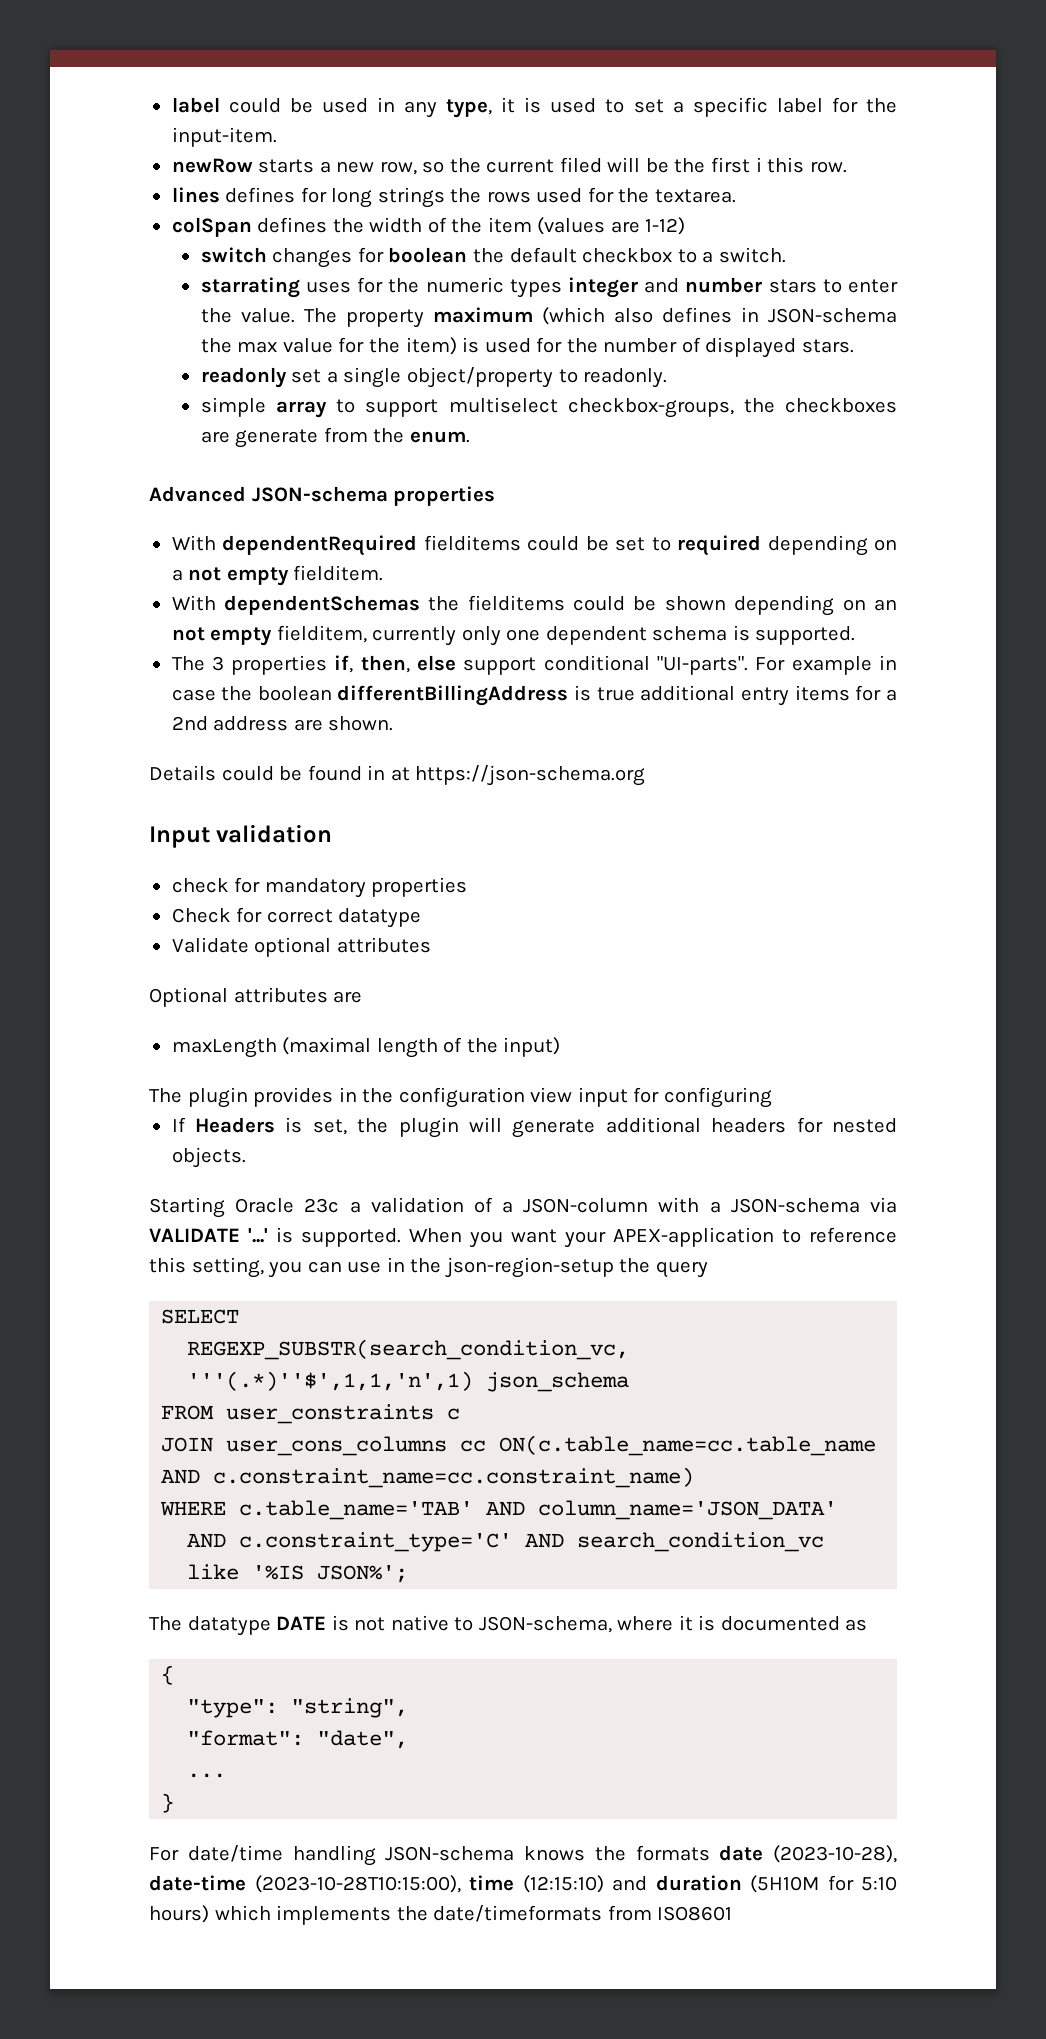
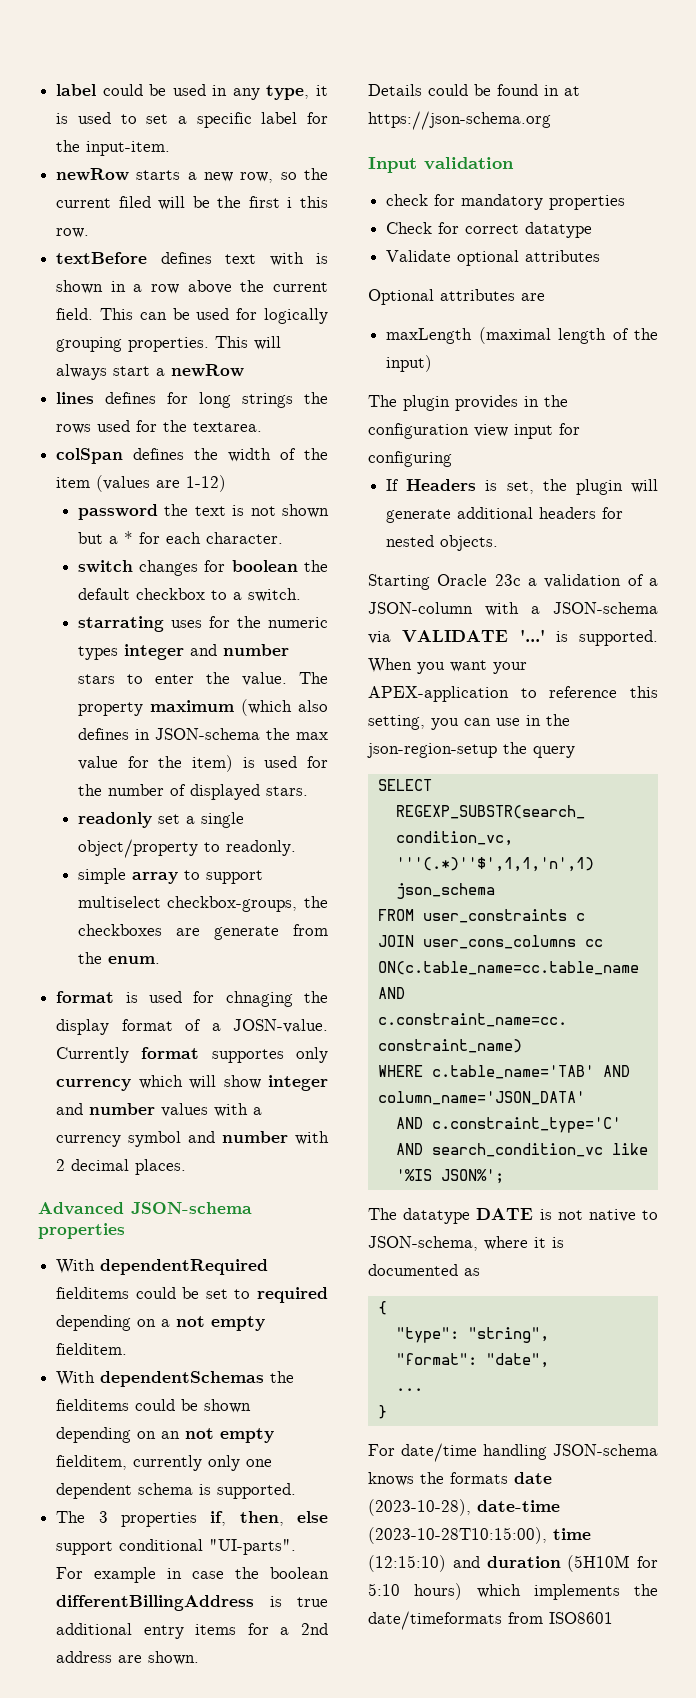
(847, 167) none -> [56,252,328,266] [56,280,328,294] [56,308,328,324] [56,336,282,352] [56,364,245,380] // textBefore defines text with is shown in a row above the current field. This can be used for logically grouping properties. This will always start a newRow
(686, 226) none -> [77,504,330,520] [77,531,283,544] // password the text is not shown but a * for each character.
(470, 437) none -> [56,991,328,1007] [56,1019,328,1035] [56,1047,328,1063] [56,1075,328,1091] [56,1103,263,1117] [56,1131,329,1147] [56,1159,187,1175] // format is used for chnaging the display format of a JOSN-value. Currently format supportes only currency which will show integer and number values with a currency symbol and number with 2 decimal places.

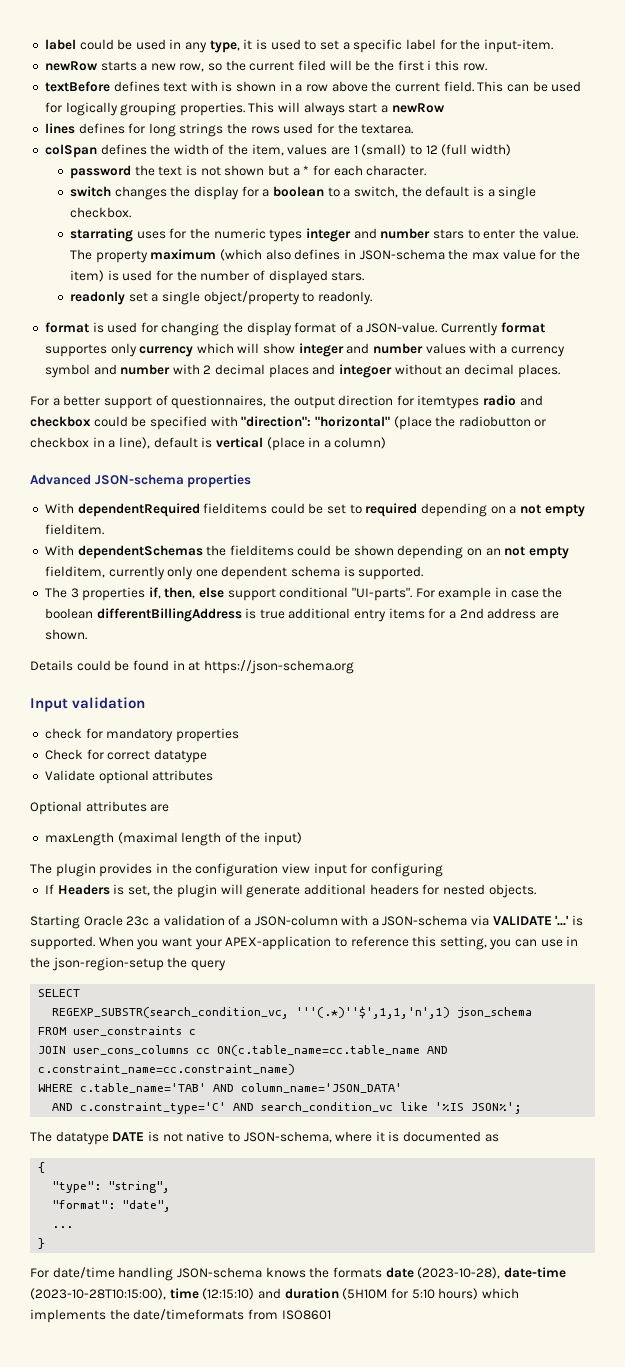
[56,475,227,492] item (values are 1-12) -> [251,144,511,156] item, values are 1 (small) to 12 (full width)
[204,560,328,572] [77,588,301,602] for boolean the default checkbox to a switch. -> [170,186,537,200] [70,207,132,218] the display for a boolean to a switch, the default is a single checkbox.
[77,868,263,884] [77,896,328,912] [77,924,328,940] [77,952,160,964] // simple array to support multiselect checkbox-groups, the checkboxes are generate from the enum. -> (372, 298) none
[225,991,293,1007] chnaging -> [161,322,220,336] changing
[233,1019,328,1033] JOSN-value. -> [366,322,438,333] JSON-value.
[135,1159,187,1175] places. -> [268,364,560,378] [30,395,543,409] [30,416,547,430] [30,437,387,451] places and integoer without an decimal places. // For a better support of questionnaires, the output direction for itemtypes radio and checkbox could be specified with "direction": "horizontal" (place the radiobutton or checkbox in a line), default is vertical (place in a column)

